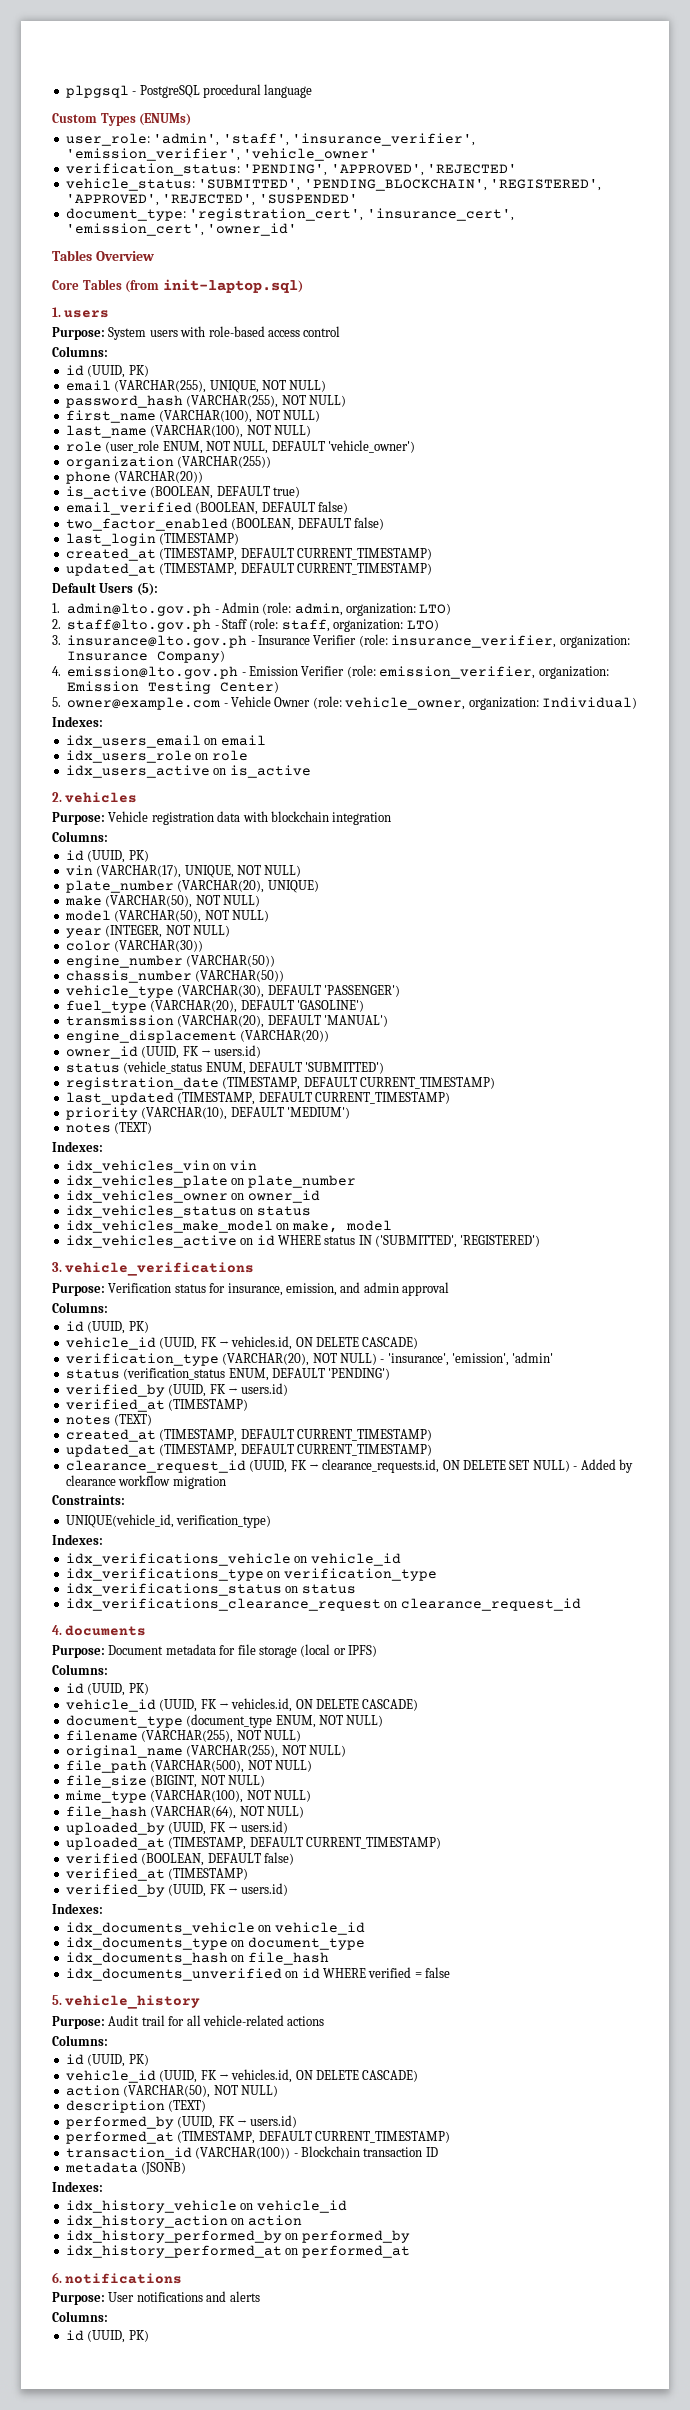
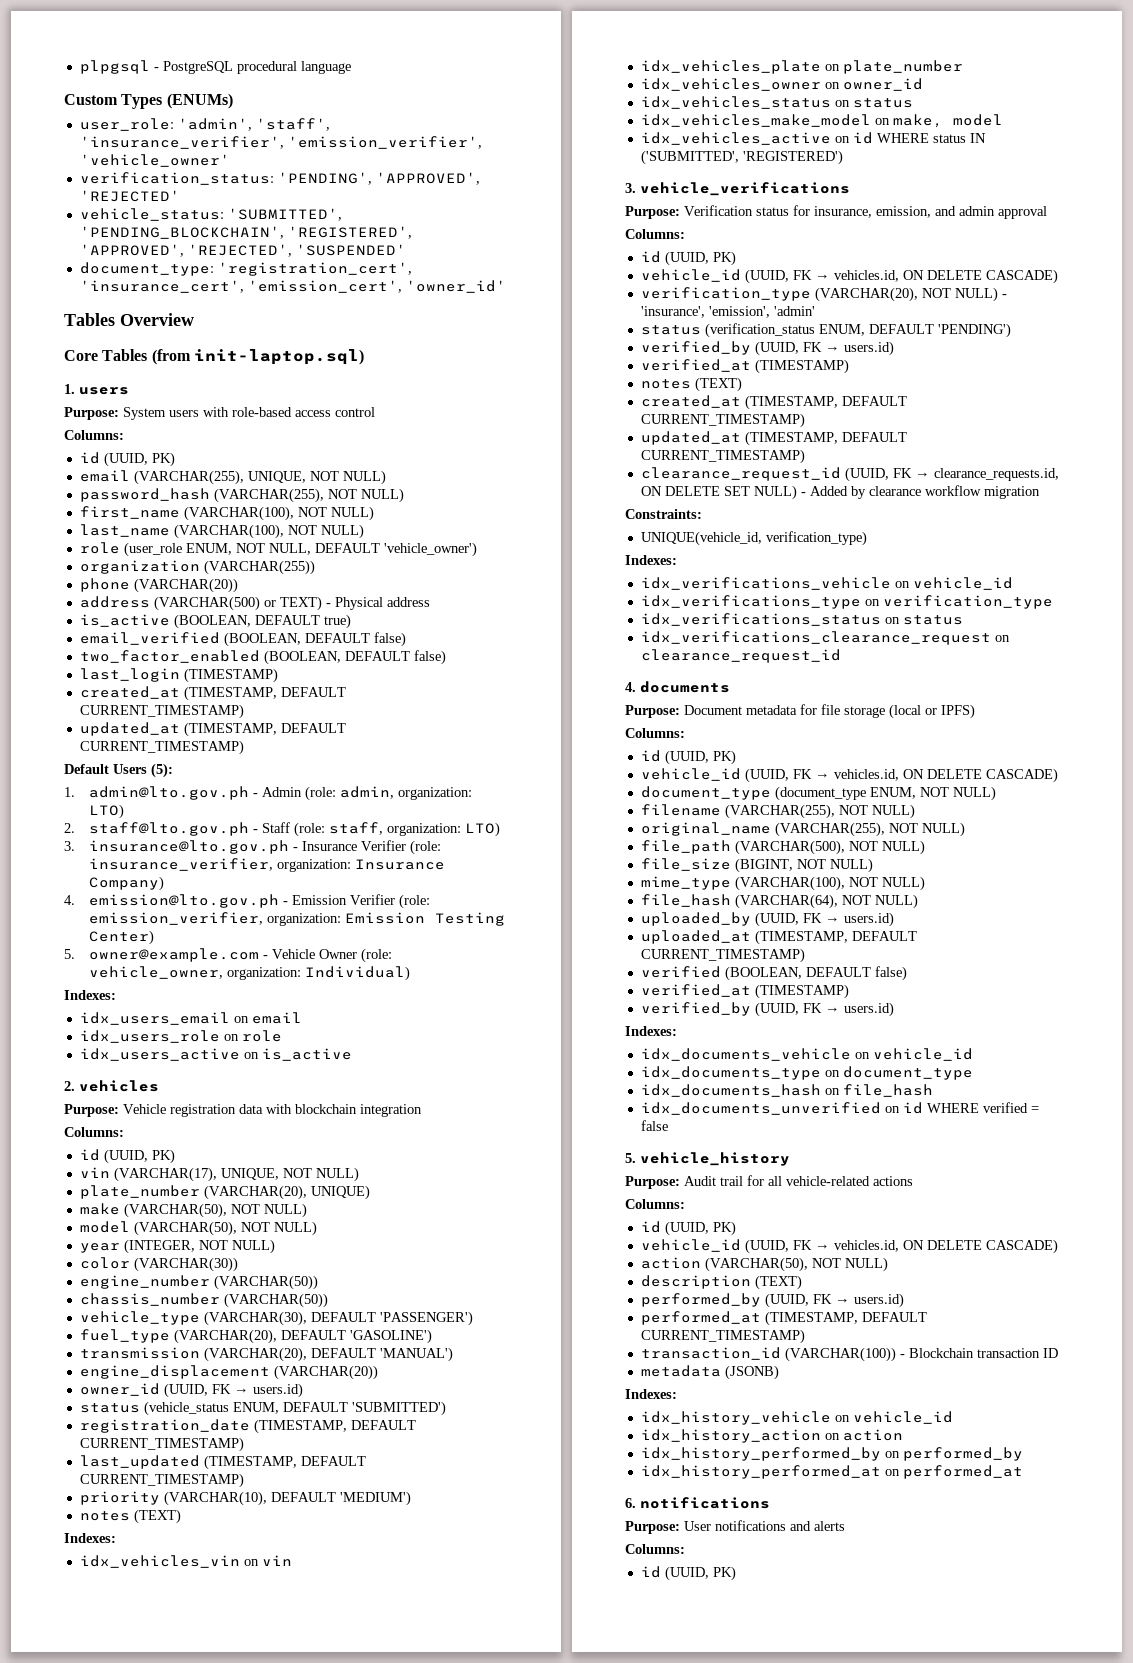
(204, 477) none -> [79,596,430,611] // address (VARCHAR(500) or TEXT) - Physical address

